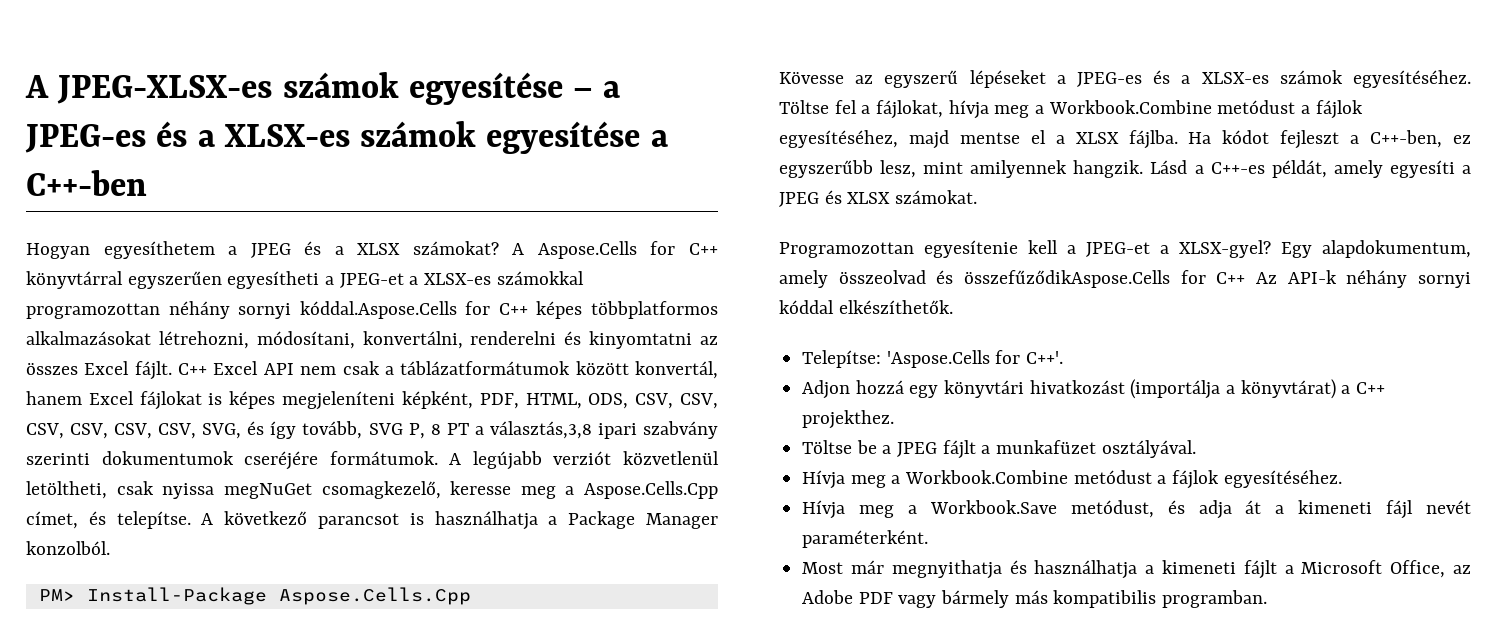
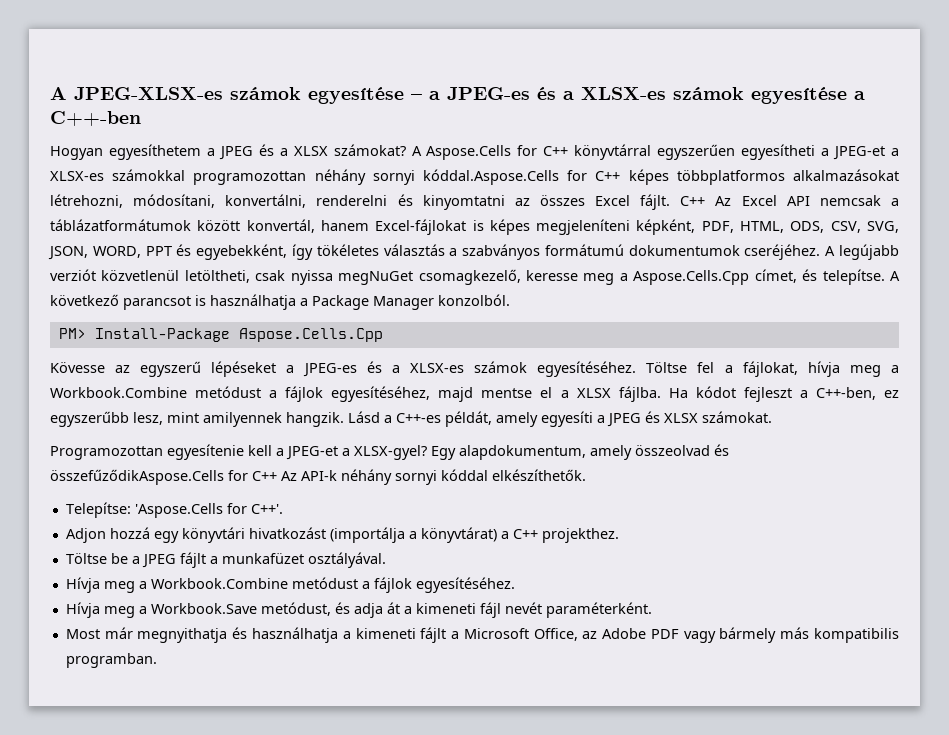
(208, 369) none -> [715,196,732,206] Az
[300,361,380,375] nem csak -> [819,195,881,206] nemcsak
[88,391,202,410] Excel fájlokat -> [375,219,467,235] Excel-fájlokat
[680,393,719,409] [26,421,718,439] [26,451,438,470] CSV, CSV, CSV, CSV, CSV, SVG, és így tovább, SVG P, 8 PT a választás,3,8 ipari szabvány szerinti dokumentumok cseréjére formátumok. -> [866,221,899,233] [48,244,821,260] SVG, JSON, WORD, PPT és egyebekként, így tökéletes választás a szabványos formátumú dokumentumok cseréjéhez.

